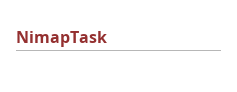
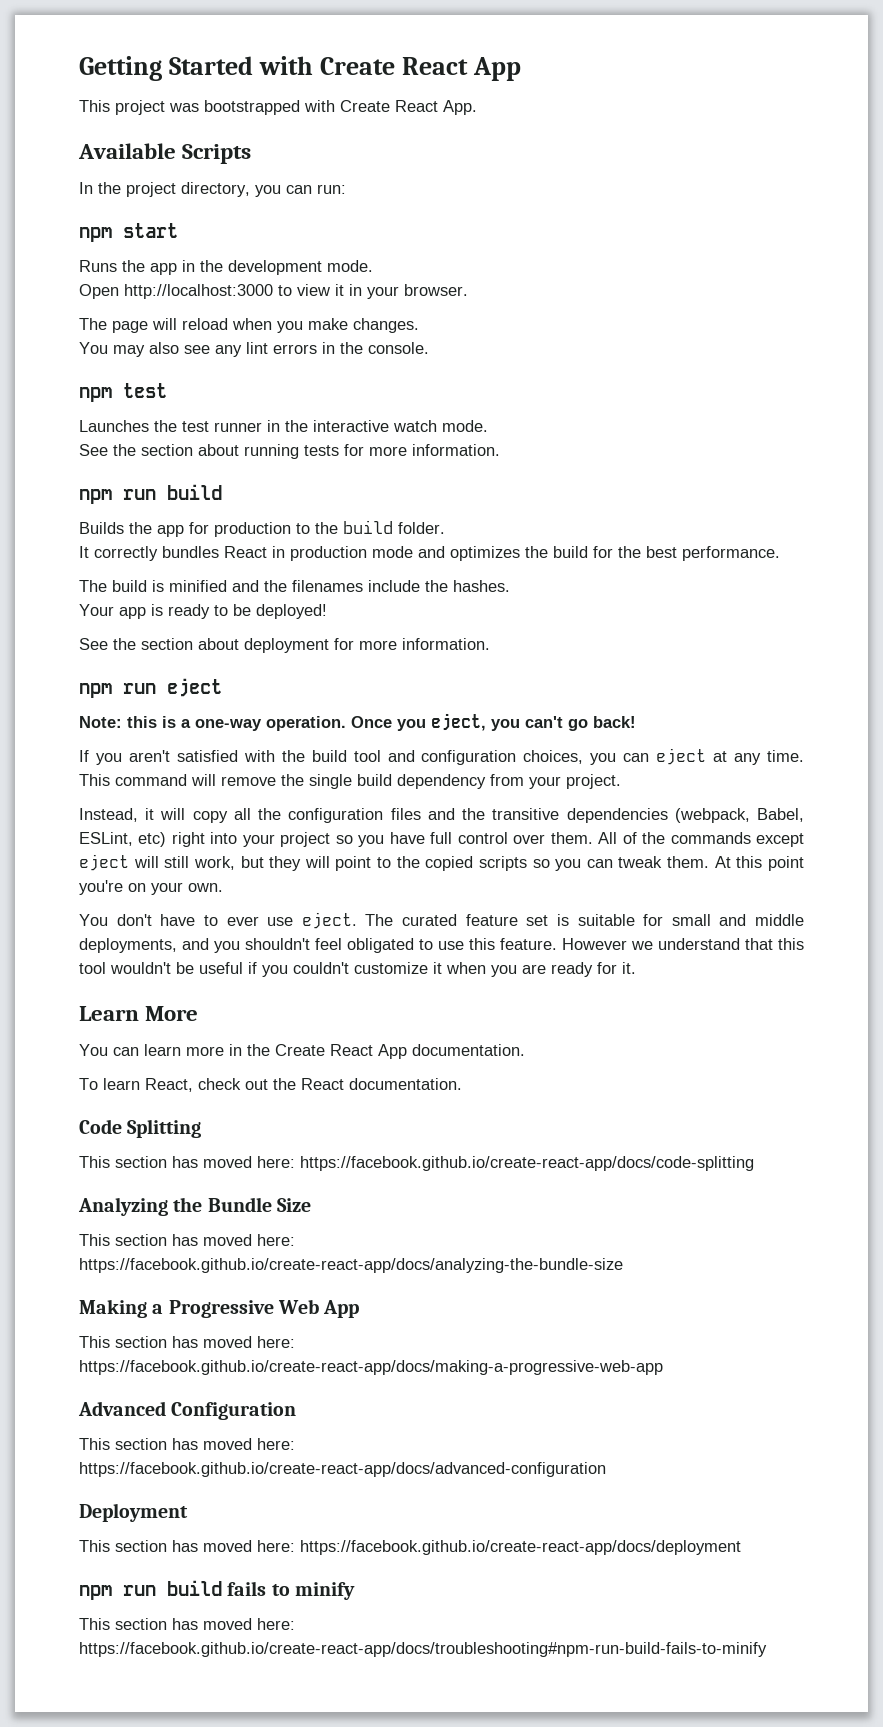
[16,31,107,47] NimapTask -> [79,56,522,81] [79,100,477,115] [78,143,252,164] [79,182,346,197] [79,223,178,242] [79,260,373,275] [79,284,468,299] [79,318,419,333] [79,342,429,357] [79,383,167,402] [79,420,488,432] [79,444,500,459] [79,484,222,504] [79,520,445,537] [79,546,780,561] [79,580,510,592] [79,604,327,619] [79,638,490,653] [79,678,222,698] [79,713,636,731] [79,748,804,765] [79,774,621,789] [79,808,804,823] [79,832,805,847] [79,854,805,871] [79,880,223,895] [79,912,804,929] [79,938,804,953] [79,962,636,977] [79,1006,199,1021] [79,1044,525,1059] [79,1078,462,1092] [79,1119,202,1138] [79,1156,754,1171] [78,1197,311,1216] [79,1234,295,1246] [79,1258,623,1273] [79,1299,360,1318] [79,1336,295,1348] [79,1360,663,1375] [78,1401,297,1420] [79,1438,295,1450] [79,1462,606,1477] [79,1503,188,1522] [79,1540,741,1555] [79,1580,355,1600] [79,1618,295,1630] [79,1642,767,1657] Getting Started with Create React App // This project was bootstrapped with Create React App. // Available Scripts // In the project directory, you can run: // npm start // Runs the app in the development mode. // Open http://localhost:3000 to view it in your browser. // The page will reload when you make changes. // You may also see any lint errors in the console. // npm test // Launches the test runner in the interactive watch mode. // See the section about running tests for more information. // npm run build // Builds the app for production to the build folder. // It correctly bundles React in production mode and optimizes the build for the best performance. // The build is minified and the filenames include the hashes. // Your app is ready to be deployed! // See the section about deployment for more information. // npm run eject // Note: this is a one-way operation. Once you eject, you can't go back! // If you aren't satisfied with the build tool and configuration choices, you can eject at any time. This command will remove the single build dependency from your project. // Instead, it will copy all the configuration files and the transitive dependencies (webpack, Babel, ESLint, etc) right into your project so you have full control over them. All of the commands except eject will still work, but they will point to the copied scripts so you can tweak them. At this point you're on your own. // You don't have to ever use eject. The curated feature set is suitable for small and middle deployments, and you shouldn't feel obligated to use this feature. However we understand that this tool wouldn't be useful if you couldn't customize it when you are ready for it. // Learn More // You can learn more in the Create React App documentation. // To learn React, check out the React documentation. // Code Splitting // This section has moved here: https://facebook.github.io/create-react-app/docs/code-splitting // Analyzing the Bundle Size // This section has moved here: https://facebook.github.io/create-react-app/docs/analyzing-the-bundle-size // Making a Progressive Web App // This section has moved here: https://facebook.github.io/create-react-app/docs/making-a-progressive-web-app // Advanced Configuration // This section has moved here: https://facebook.github.io/create-react-app/docs/advanced-configuration // Deployment // This section has moved here: https://facebook.github.io/create-react-app/docs/deployment // npm run build fails to minify // This section has moved here: https://facebook.github.io/create-react-app/docs/troubleshooting#npm-run-build-fails-to-minify

